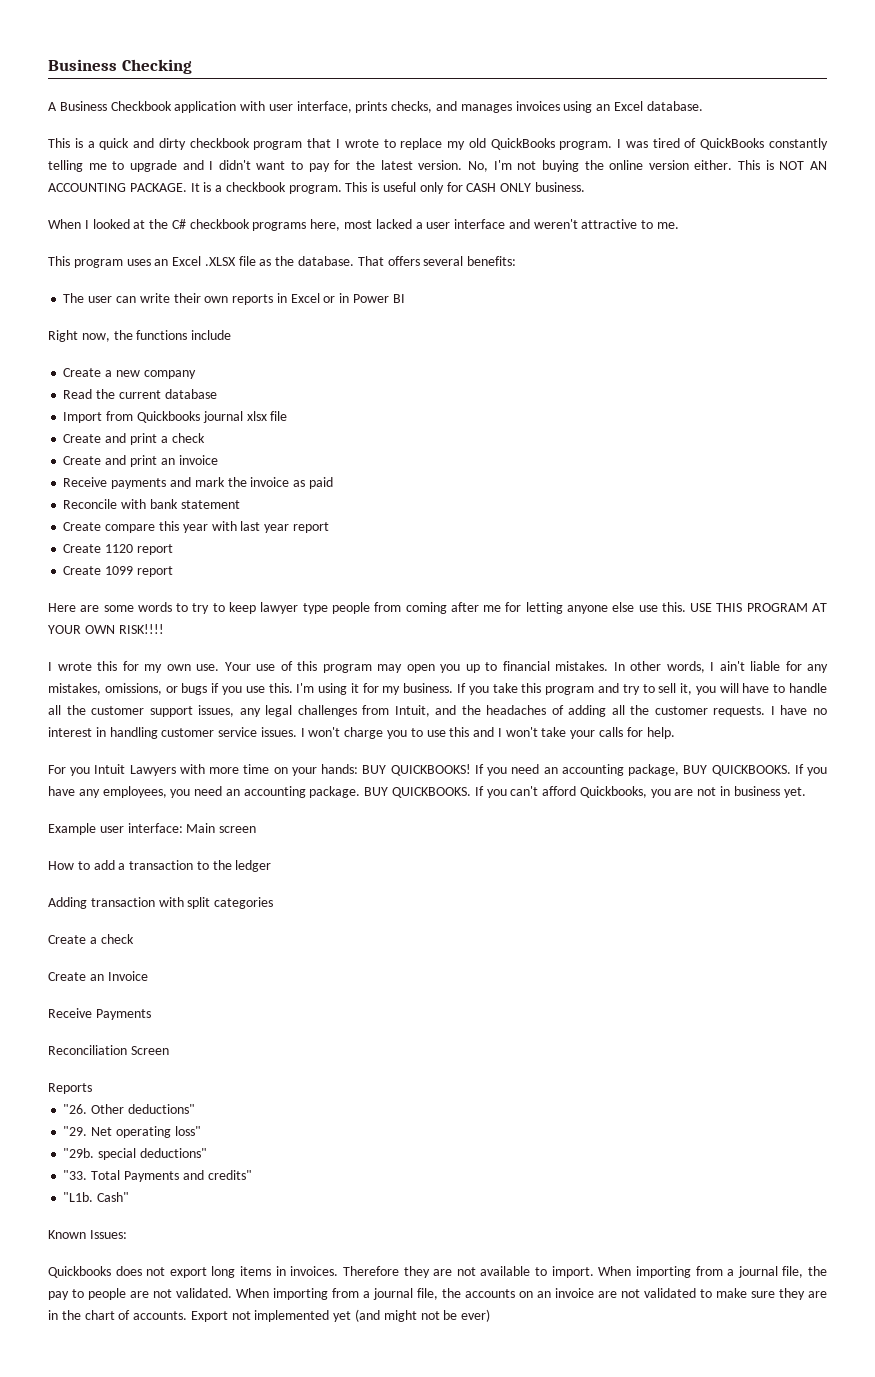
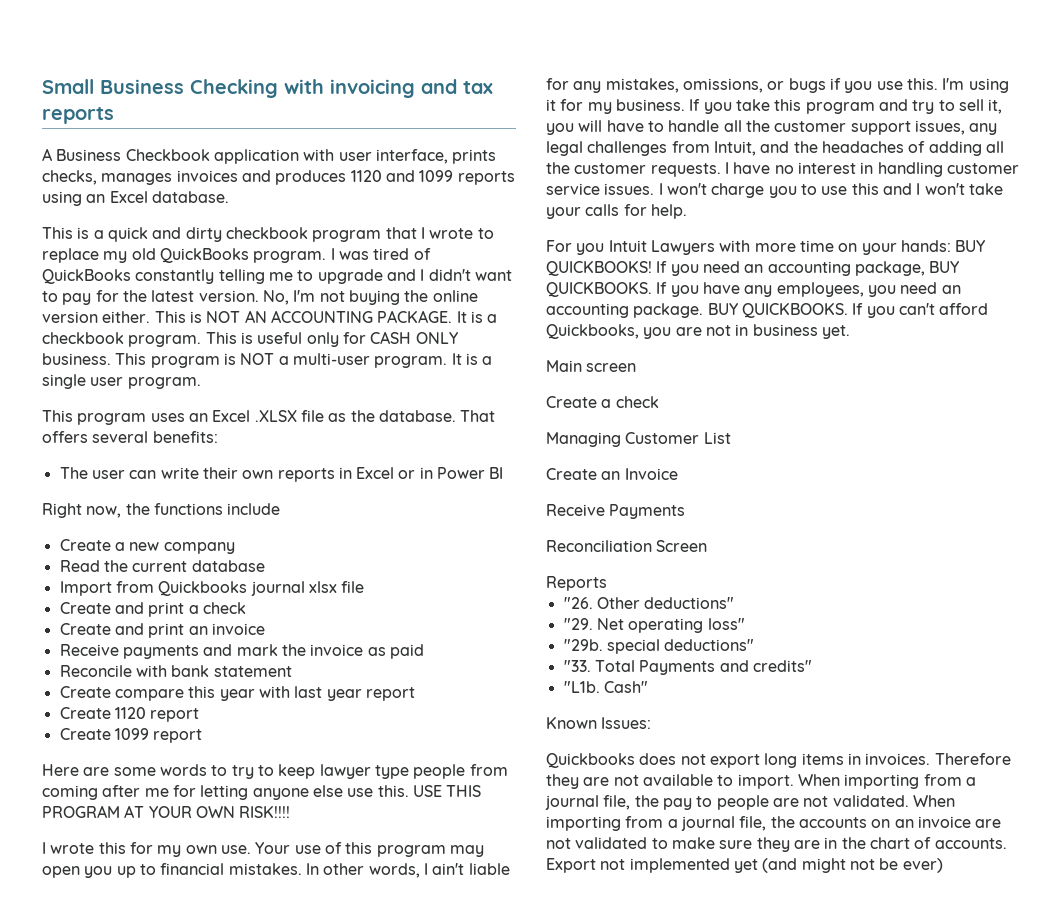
(48, 65) none -> [42,79,94,94] Small
(192, 66) none -> [284,79,493,98] [42,107,114,124] with invoicing and tax reports
[436,101,458,111] and -> (97, 177) none
(560, 106) none -> [241,170,515,185] and produces 1120 and 1099 reports
[48,219,680,231] // When I looked at the C# checkbook programs here, most lacked a user interface and weren't attractive to me. -> [115,353,493,368] [42,374,201,389] This program is NOT a multi-user program. It is a single user program.
[48,823,183,835] Example user interface: -> (850, 332) none
[48,860,272,872] [48,897,274,909] // How to add a transaction to the ledger // Adding transaction with split categories -> (637, 367) none
(134, 939) none -> [546,432,731,447] // Managing Customer List

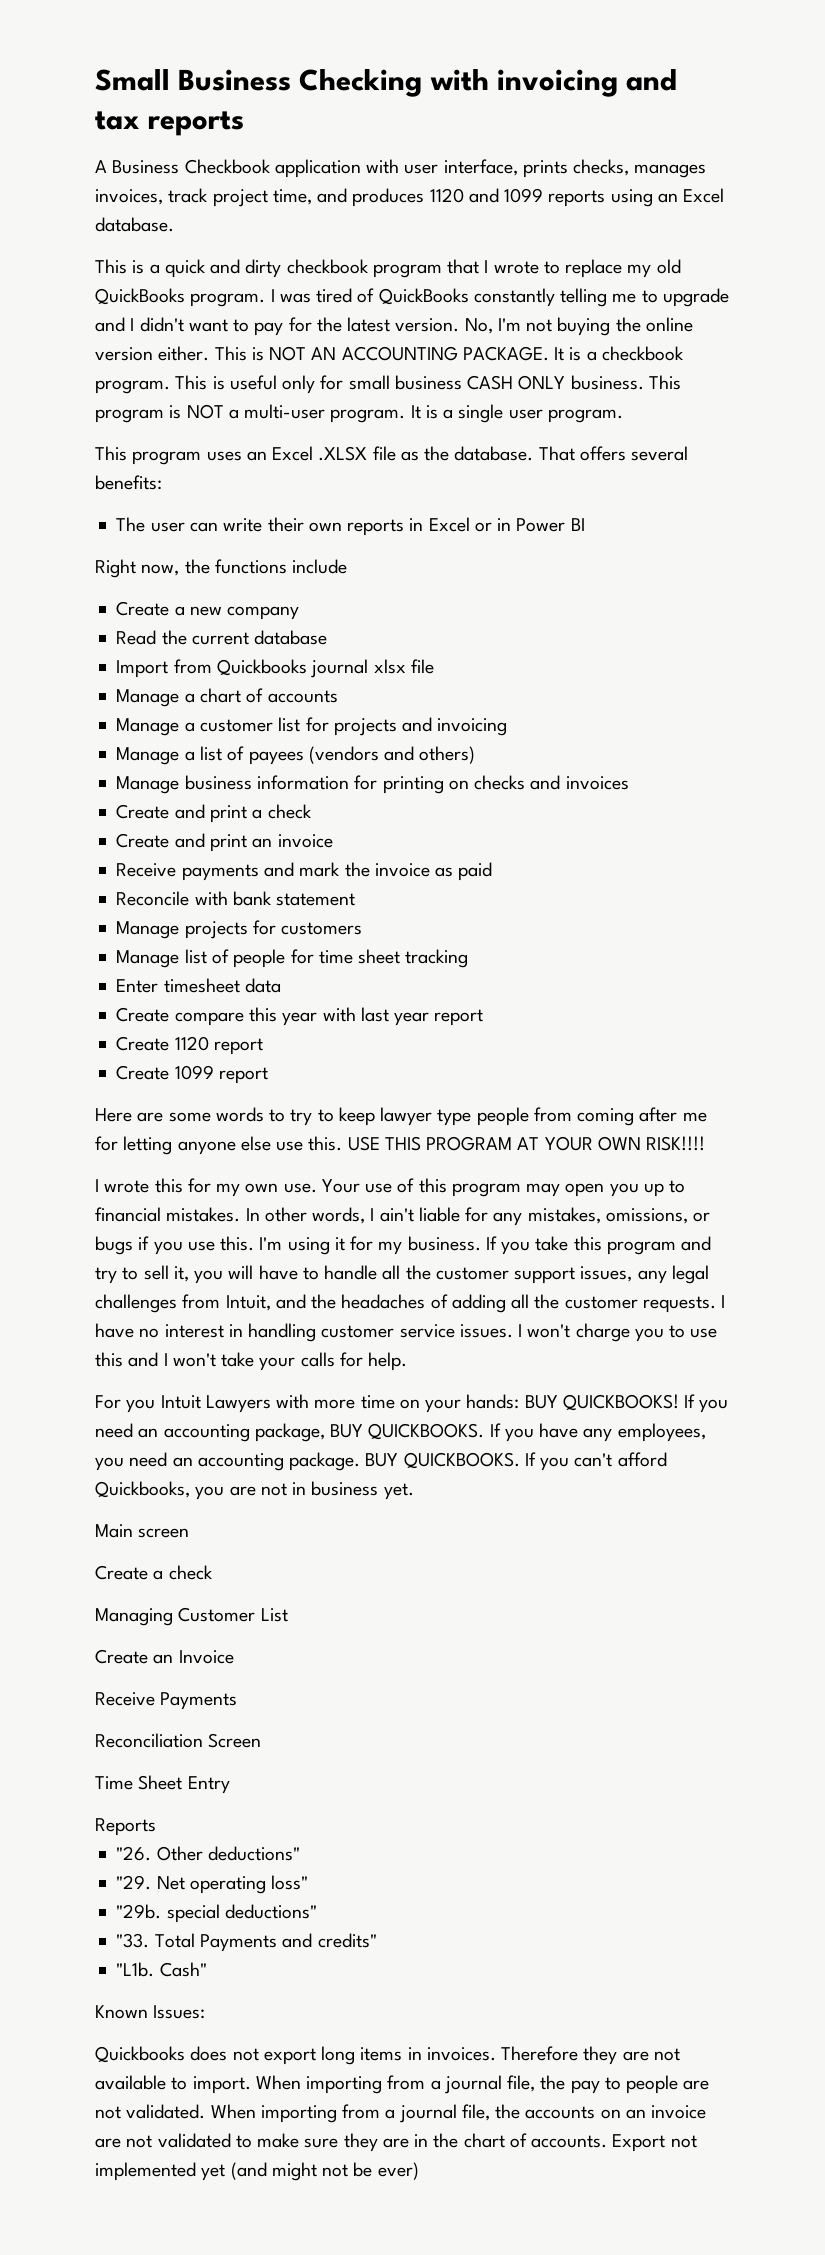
[176,170,238,182] invoices -> [95,188,312,207] invoices, track project time,
(366, 338) none -> [348,375,462,390] small business
(365, 587) none -> [116,688,338,707] [116,717,508,736] [116,746,476,765] [116,775,629,794] // Manage a chart of accounts // Manage a customer list for projects and invoicing // Manage a list of payees (vendors and others) // Manage business information for printing on checks and invoices
(292, 671) none -> [116,920,363,939] [116,949,469,968] [116,978,281,993] // Manage projects for customers // Manage list of people for time sheet tracking // Enter timesheet data
(708, 546) none -> [95,1775,230,1794] // Time Sheet Entry

